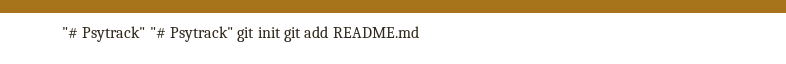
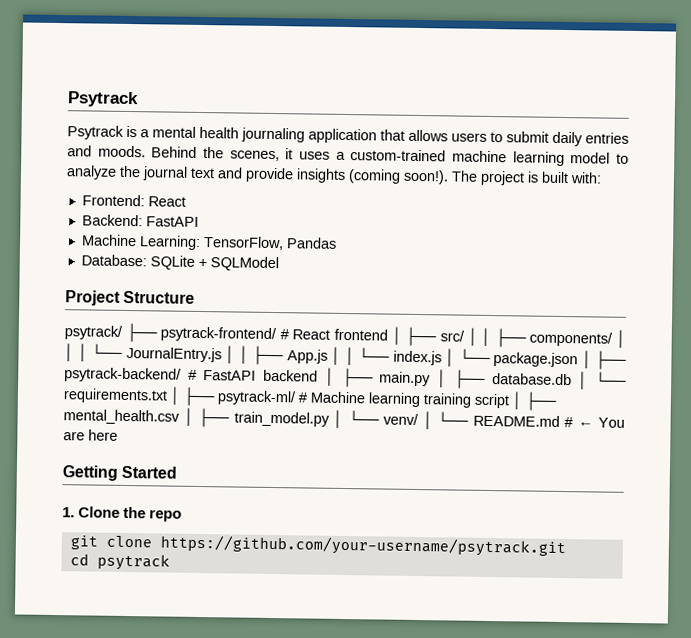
[62,26,419,42] "# Psytrack" "# Psytrack" git init git add README.md -> [67,91,139,108] [67,125,629,147] [67,145,629,166] [66,165,602,186] [81,194,186,207] [81,214,199,227] [80,234,337,251] [80,254,279,272] [65,290,196,306] [64,322,627,348] [64,343,627,370] [64,367,628,390] [63,386,558,411] [63,407,625,430] [63,429,118,441] [62,465,178,481] [62,506,183,522] [69,534,566,558] [69,553,170,571] Psytrack // Psytrack is a mental health journaling application that allows users to submit daily entries and moods. Behind the scenes, it uses a custom-trained machine learning model to analyze the journal text and provide insights (coming soon!). The project is built with: // Frontend: React // Backend: FastAPI // Machine Learning: TensorFlow, Pandas // Database: SQLite + SQLModel // Project Structure // psytrack/ ├── psytrack-frontend/ # React frontend │ ├── src/ │ │ ├── components/ │ │ │ └── JournalEntry.js │ │ ├── App.js │ │ └── index.js │ └── package.json │ ├── psytrack-backend/ # FastAPI backend │ ├── main.py │ ├── database.db │ └── requirements.txt │ ├── psytrack-ml/ # Machine learning training script │ ├── mental_health.csv │ ├── train_model.py │ └── venv/ │ └── README.md # ← You are here // Getting Started // 1. Clone the repo // git clone https://github.com/your-username/psytrack.git // cd psytrack

